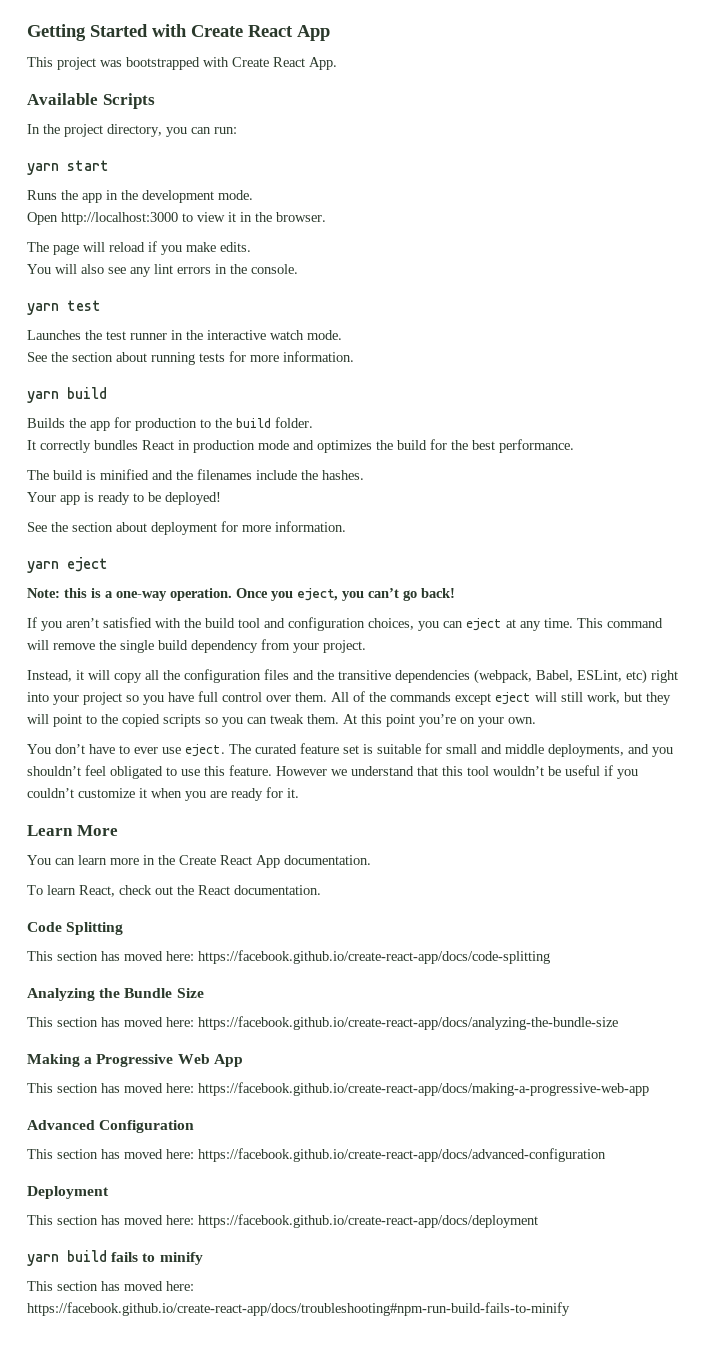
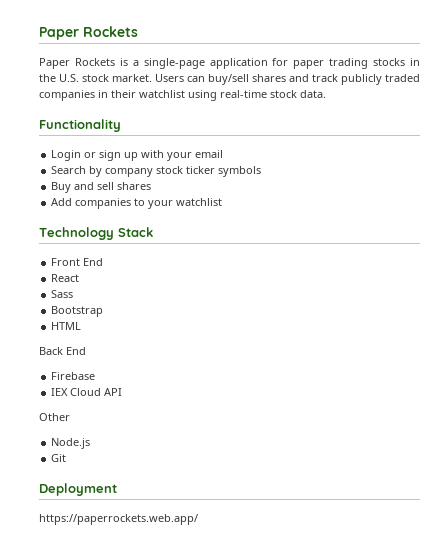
[27,24,330,41] [27,57,337,70] [27,93,155,109] [27,124,237,137] [27,160,109,175] [27,190,253,203] [27,212,326,225] [27,241,251,255] [27,264,298,277] [27,300,101,315] [27,330,342,340] [27,351,354,365] [27,387,107,403] [27,417,313,431] [27,439,574,453] [27,469,364,480] [27,492,221,505] [27,521,346,535] [27,557,108,573] [27,588,455,601] [27,617,663,631] [27,639,366,653] [27,669,678,684] [27,691,671,705] [27,714,536,727] [27,743,673,757] [27,765,638,779] [27,787,299,801] [27,825,118,836] [27,855,371,868] [27,885,321,897] [27,922,124,935] [27,950,550,964] [27,988,204,1001] [27,1016,618,1030] [27,1054,243,1067] [27,1082,649,1096] [27,1120,195,1133] [27,1148,606,1162] [27,1186,109,1199] [27,1214,538,1228] [27,1250,203,1266] [27,1281,194,1291] [27,1302,570,1316] Getting Started with Create React App // This project was bootstrapped with Create React App. // Available Scripts // In the project directory, you can run: // yarn start // Runs the app in the development mode. // Open http://localhost:3000 to view it in the browser. // The page will reload if you make edits. // You will also see any lint errors in the console. // yarn test // Launches the test runner in the interactive watch mode. // See the section about running tests for more information. // yarn build // Builds the app for production to the build folder. // It correctly bundles React in production mode and optimizes the build for the best performance. // The build is minified and the filenames include the hashes. // Your app is ready to be deployed! // See the section about deployment for more information. // yarn eject // Note: this is a one-way operation. Once you eject, you can’t go back! // If you aren’t satisfied with the build tool and configuration choices, you can eject at any time. This command will remove the single build dependency from your project. // Instead, it will copy all the configuration files and the transitive dependencies (webpack, Babel, ESLint, etc) right into your project so you have full control over them. All of the commands except eject will still work, but they will point to the copied scripts so you can tweak them. At this point you’re on your own. // You don’t have to ever use eject. The curated feature set is suitable for small and middle deployments, and you shouldn’t feel obligated to use this feature. However we understand that this tool wouldn’t be useful if you couldn’t customize it when you are ready for it. // Learn More // You can learn more in the Create React App documentation. // To learn React, check out the React documentation. // Code Splitting // This section has moved here: https://facebook.github.io/create-react-app/docs/code-splitting // Analyzing the Bundle Size // This section has moved here: https://facebook.github.io/create-react-app/docs/analyzing-the-bundle-size // Making a Progressive Web App // This section has moved here: https://facebook.github.io/create-react-app/docs/making-a-progressive-web-app // Advanced Configuration // This section has moved here: https://facebook.github.io/create-react-app/docs/advanced-configuration // Deployment // This section has moved here: https://facebook.github.io/create-react-app/docs/deployment // yarn build fails to minify // This section has moved here: https://facebook.github.io/create-react-app/docs/troubleshooting#npm-run-build-fails-to-minify -> [39,26,138,40] [39,58,420,69] [39,74,420,85] [39,90,326,101] [39,119,121,132] [51,150,224,161] [51,166,262,177] [51,182,152,193] [51,198,223,209] [39,227,153,240] [51,258,104,266] [51,274,80,282] [51,290,74,298] [51,306,104,317] [51,322,82,330] [39,347,86,355] [51,372,96,380] [51,388,123,396] [39,413,70,421] [51,438,91,449] [51,454,67,462] [39,483,117,496] [39,514,198,525] Paper Rockets // Paper Rockets is a single-page application for paper trading stocks in the U.S. stock market. Users can buy/sell shares and track publicly traded companies in their watchlist using real-time stock data. // Functionality // Login or sign up with your email // Search by company stock ticker symbols // Buy and sell shares // Add companies to your watchlist // Technology Stack // Front End // React // Sass // Bootstrap // HTML // Back End // Firebase // IEX Cloud API // Other // Node.js // Git // Deployment // https://paperrockets.web.app/

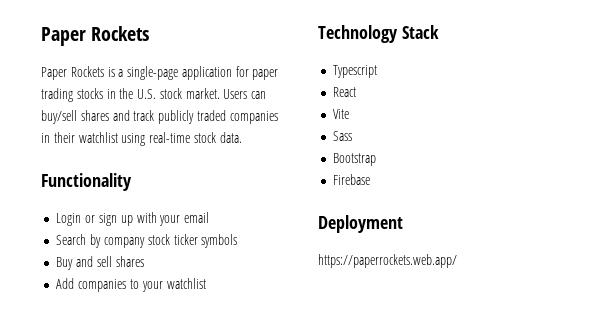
[51,258,104,266] Front End -> [333,65,378,78] Typescript
(80, 278) none -> [333,109,350,119] // Vite
[51,322,82,330] [39,347,86,355] [51,372,96,380] [51,388,123,396] [39,413,70,421] [51,438,91,449] [51,454,67,462] HTML // Back End // Firebase // IEX Cloud API // Other // Node.js // Git -> [333,174,371,185] Firebase

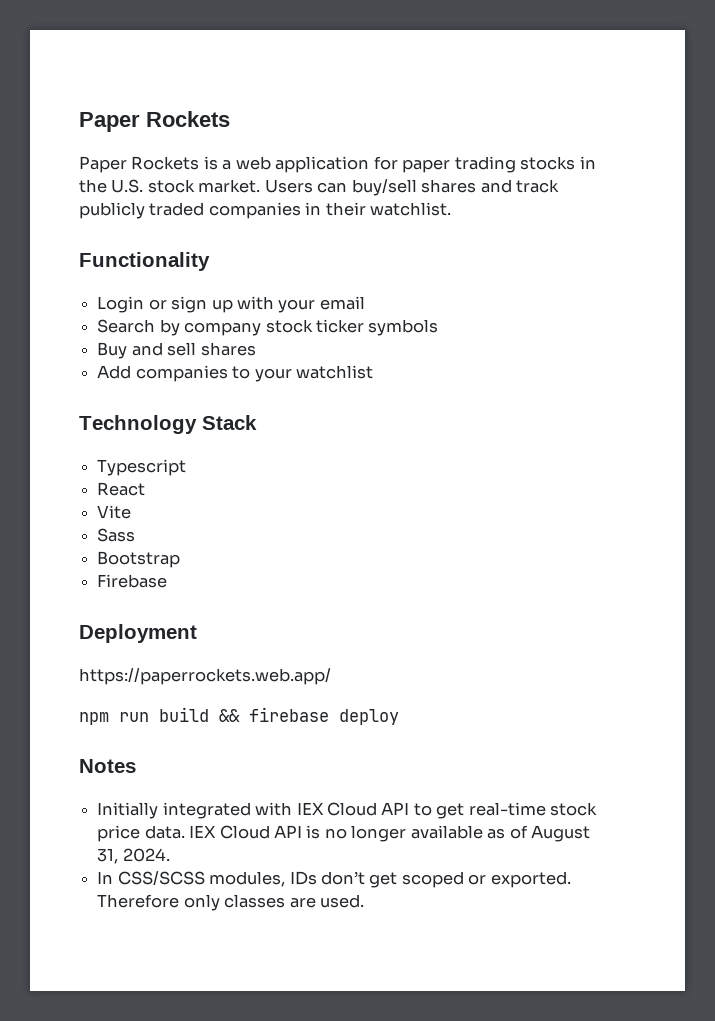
[127,66,179,80] single-page -> [235,156,271,170] web
[78,132,242,146] watchlist using real-time stock data. -> [370,202,452,216] watchlist.
(457, 261) none -> [79,707,399,725] [79,759,136,773] [97,802,598,819] [97,825,591,842] [97,848,170,864] [97,871,571,888] [97,894,364,911] // npm run build && firebase deploy // Notes // Initially integrated with IEX Cloud API to get real-time stock price data. IEX Cloud API is no longer available as of August 31, 2024. // In CSS/SCSS modules, IDs don’t get scoped or exported. Therefore only classes are used.

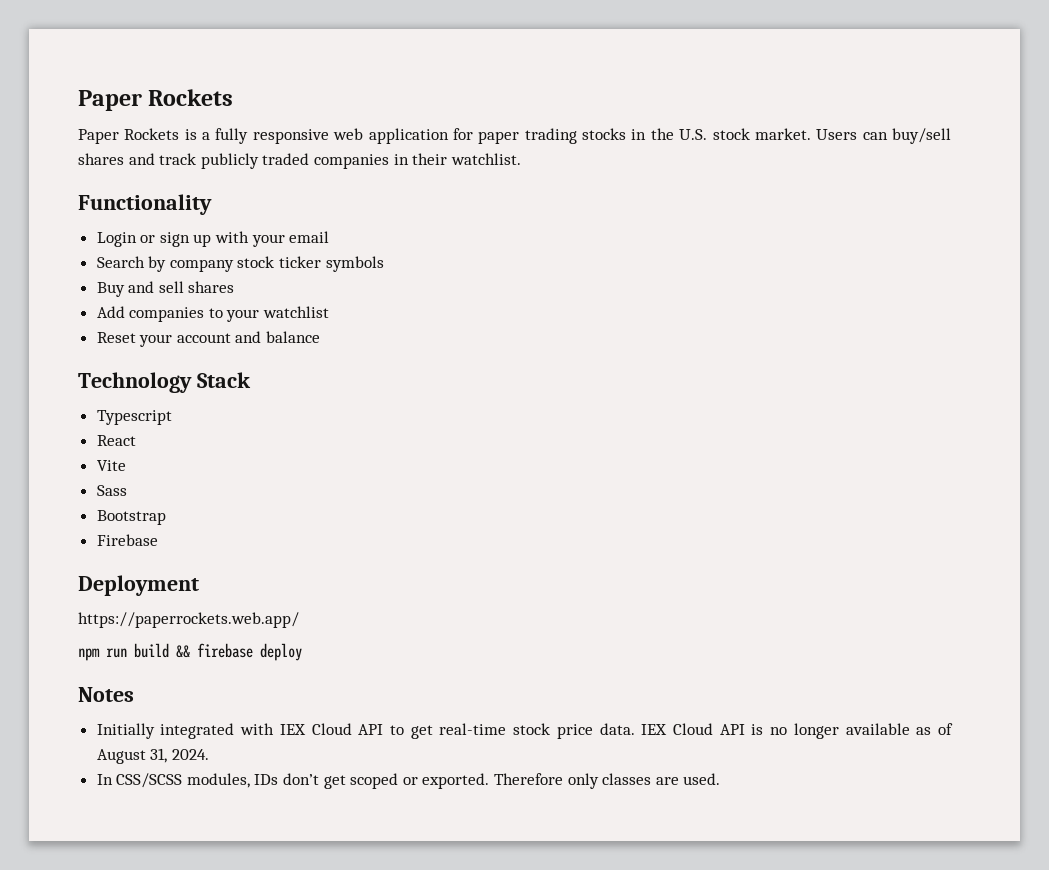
(232, 165) none -> [215,128,329,144] fully responsive
(373, 372) none -> [96,331,321,347] // Reset your account and balance

